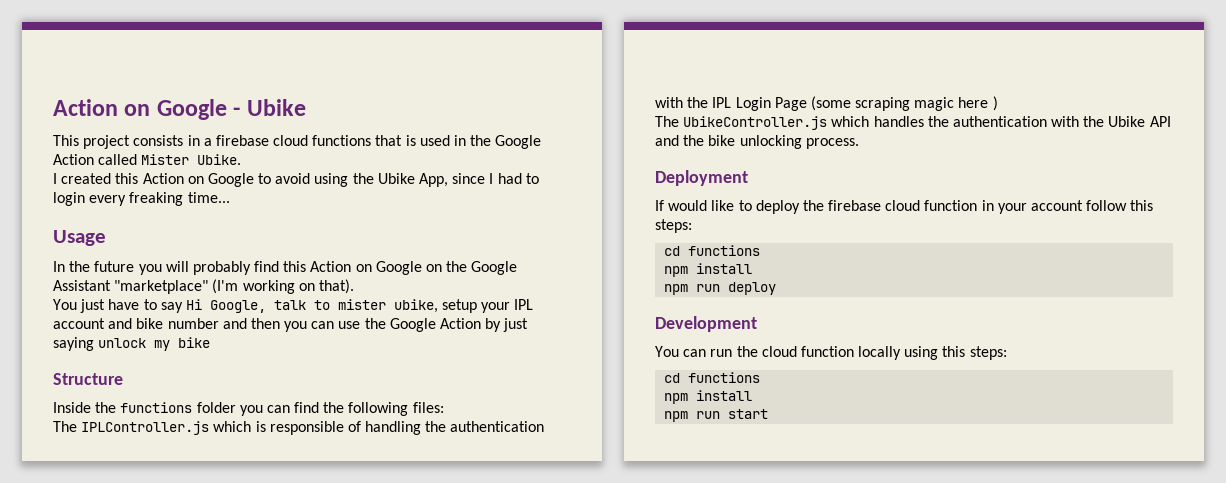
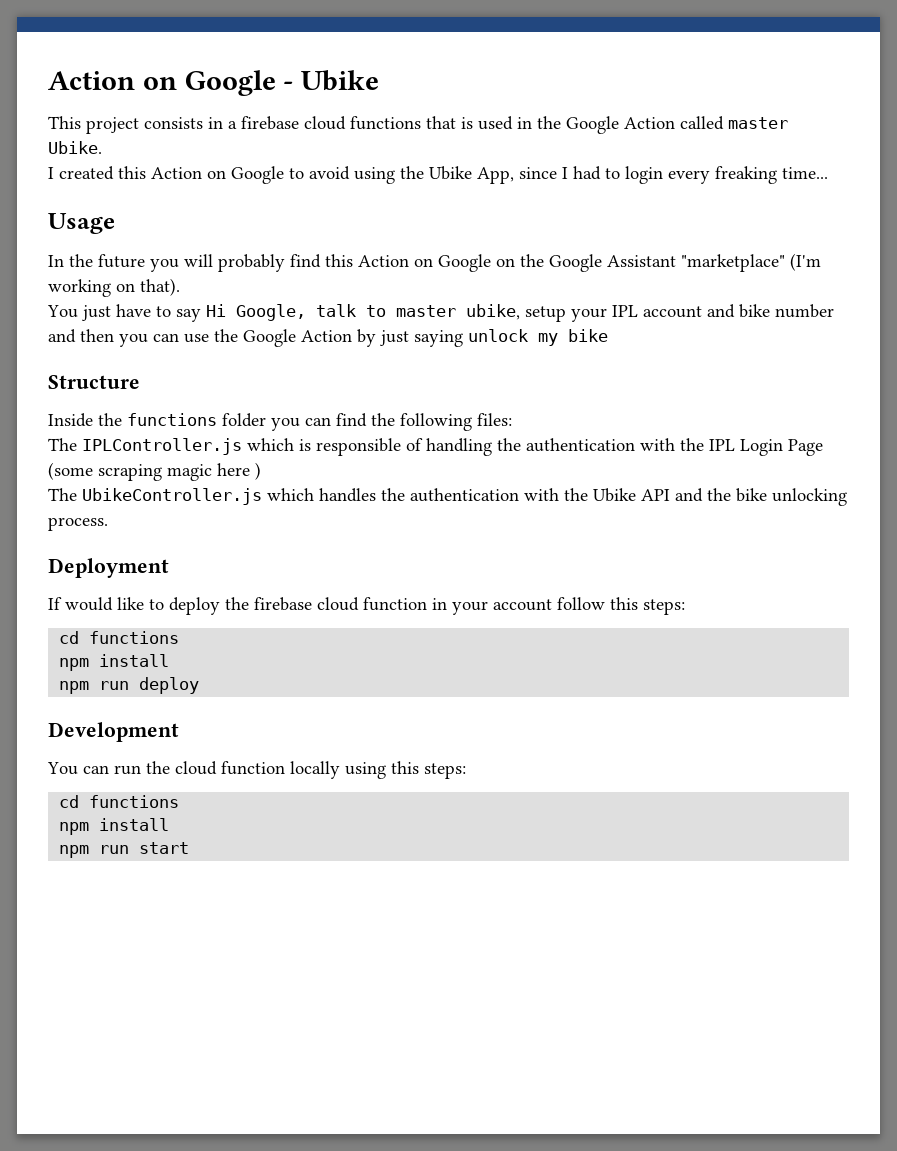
[141,154,190,165] Mister -> [728,117,788,129] master
[337,299,386,310] mister -> [396,305,456,317] master

